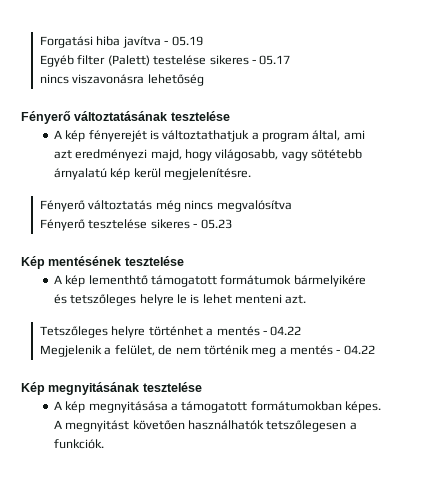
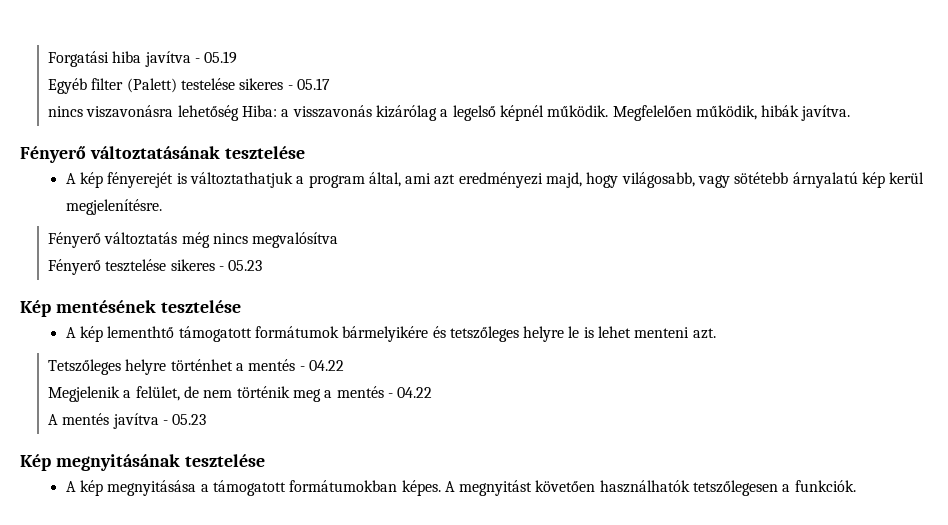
(204, 80) none -> [241,105,851,121] Hiba: a visszavonás kizárólag a legelső képnél működik. Megfelelően működik, hibák javítva.
(375, 350) none -> [47,413,207,429] // A mentés javítva - 05.23

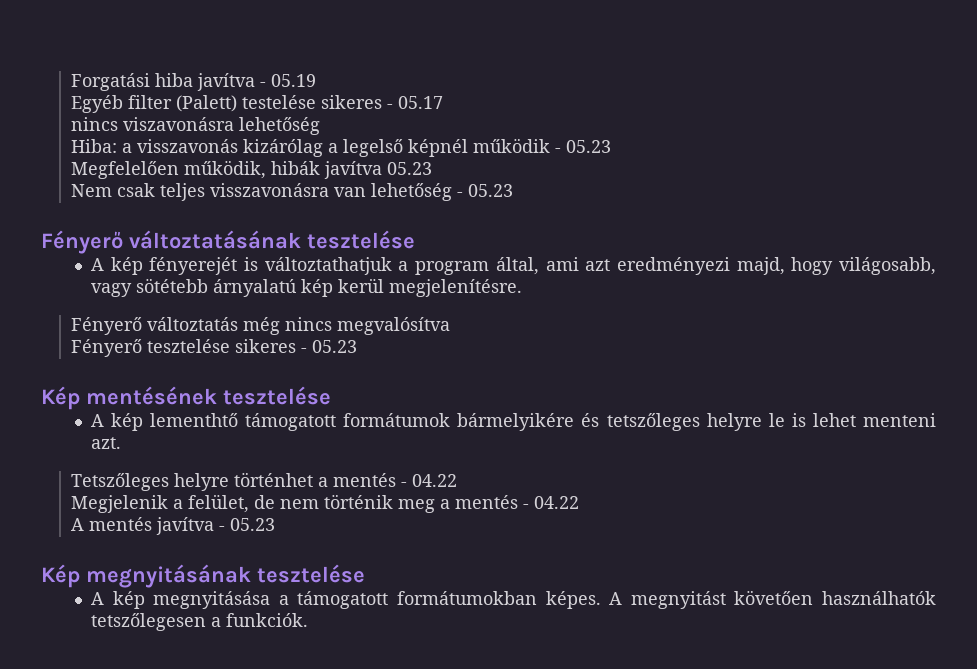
(239, 113) none -> (321, 126) //
[547,105,851,121] működik. Megfelelően működik, hibák javítva. -> [473,138,612,153] [71,160,433,179] [71,183,514,201] működik - 05.23 // Megfelelően működik, hibák javítva 05.23 // Nem csak teljes visszavonásra van lehetőség - 05.23

